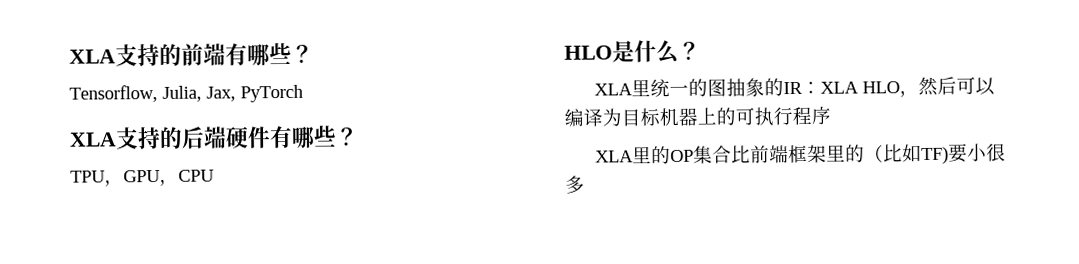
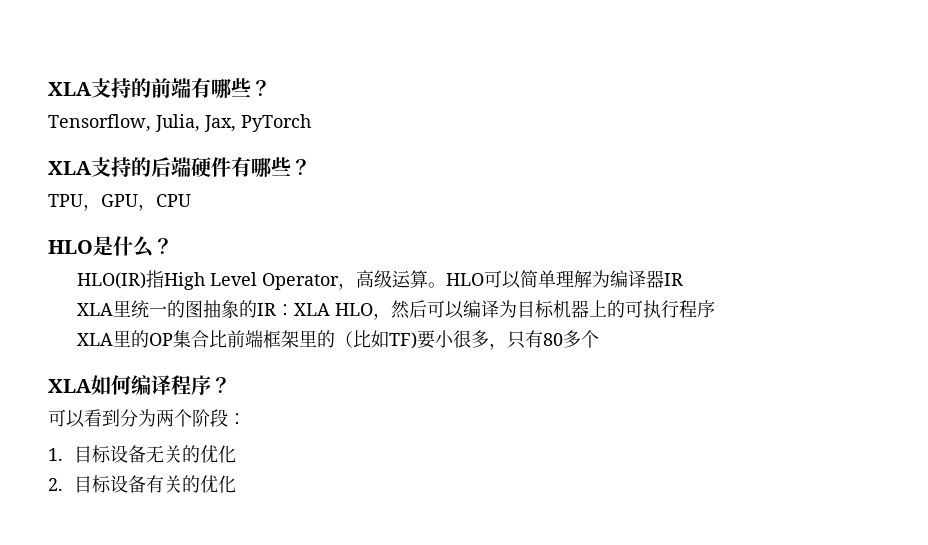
(701, 50) none -> [77,270,684,290] // HLO(IR)指High Level Operator，高级运算。HLO可以简单理解为编译器IR
(585, 184) none -> [489,330,600,350] [48,375,231,395] [48,409,246,428] [48,445,237,463] [48,475,237,493] ，只有80多个 // XLA如何编译程序？ // 可以看到分为两个阶段： // 1.目标设备无关的优化 // 2.目标设备有关的优化

